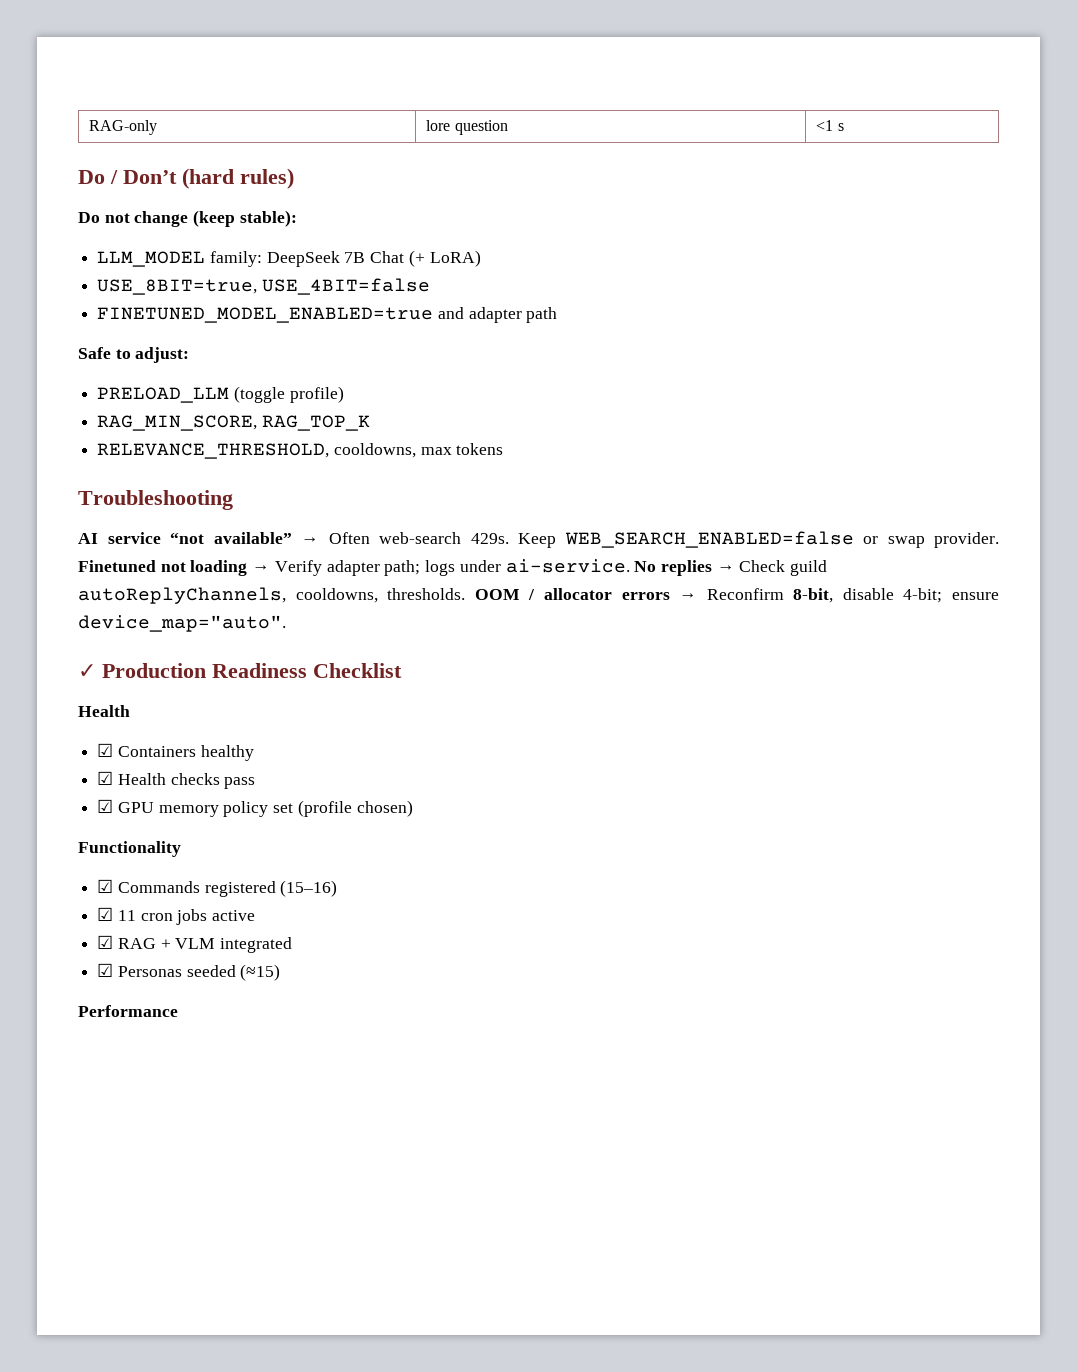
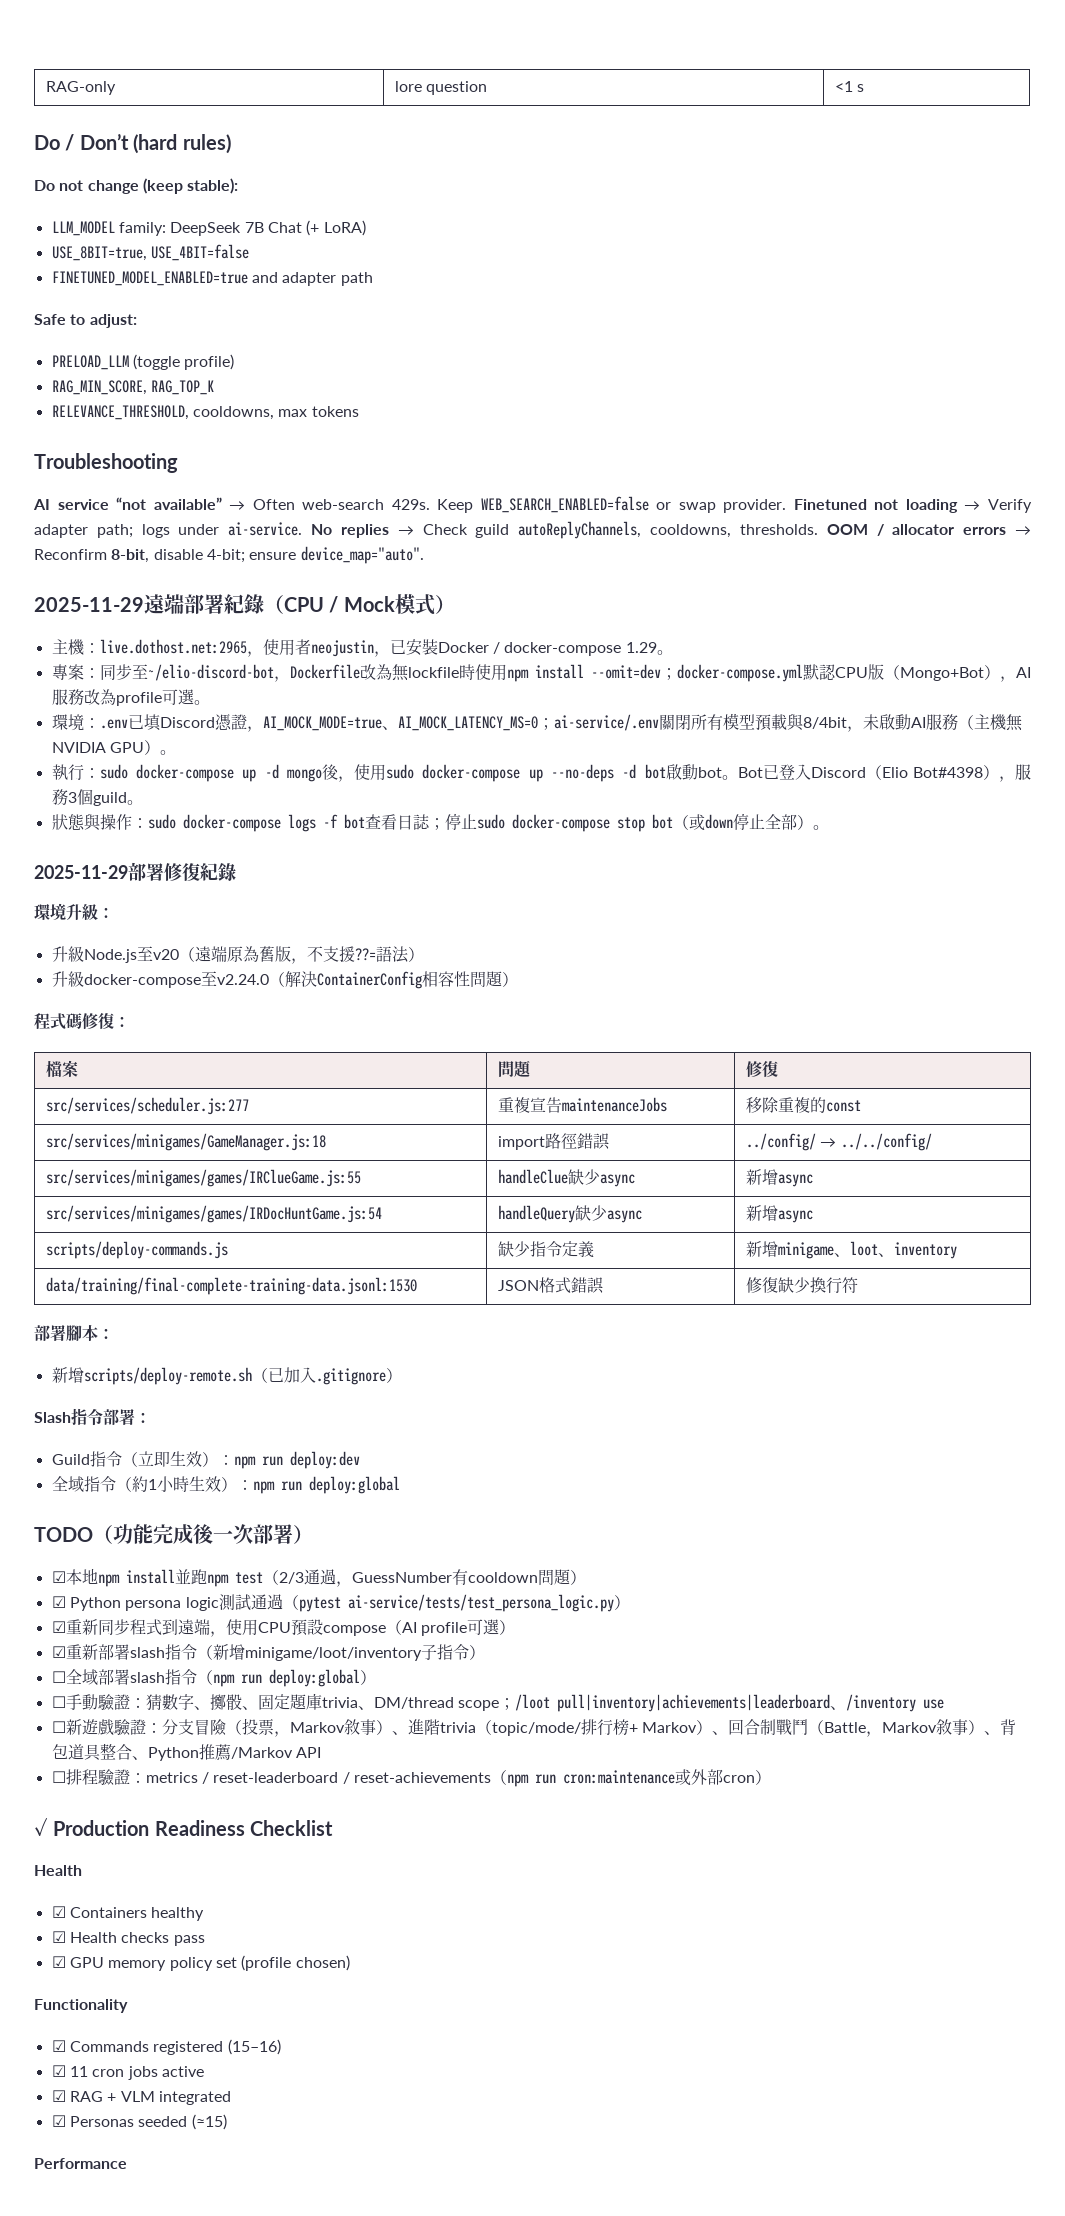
(286, 623) none -> [34,594,455,615] [51,639,673,657] [51,664,1031,682] [51,689,210,706] [51,713,1023,732] [51,740,176,755] [51,764,1031,782] [51,789,143,806] [51,813,829,832] [34,862,236,881] [34,903,114,921] [51,946,424,964] [51,971,518,989] [34,1012,130,1030] [46,1060,79,1077] [498,1060,533,1077] [746,1060,779,1077] [46,1097,250,1115] [498,1097,668,1113] [746,1097,862,1113] [46,1133,327,1151] [498,1133,611,1150] [746,1133,932,1151] [46,1169,362,1187] [498,1169,636,1187] [746,1169,814,1187] [46,1205,383,1223] [498,1205,643,1223] [746,1205,814,1223] [46,1241,229,1259] [498,1241,595,1258] [746,1241,958,1259] [46,1277,418,1295] [498,1277,605,1294] [746,1277,859,1294] [34,1325,114,1341] [51,1367,402,1385] [34,1408,151,1426] [51,1451,360,1469] [51,1476,400,1494] [34,1524,313,1544] [51,1568,586,1587] [51,1594,630,1612] [51,1619,515,1637] [51,1644,485,1661] [51,1669,376,1687] [51,1693,944,1712] [51,1718,1016,1737] [51,1743,321,1761] [51,1769,771,1787] // 2025-11-29遠端部署紀錄（CPU / Mock模式） // 主機：live.dothost.net:2965，使用者neojustin，已安裝Docker / docker-compose 1.29。 // 專案：同步至~/elio-discord-bot，Dockerfile改為無lockfile時使用npm install --omit=dev；docker-compose.yml默認CPU版（Mongo+Bot），AI服務改為profile可選。 // 環境：.env已填Discord憑證，AI_MOCK_MODE=true、AI_MOCK_LATENCY_MS=0；ai-service/.env關閉所有模型預載與8/4bit，未啟動AI服務（主機無NVIDIA GPU）。 // 執行：sudo docker-compose up -d mongo後，使用sudo docker-compose up --no-deps -d bot啟動bot。Bot已登入Discord（Elio Bot#4398），服務3個guild。 // 狀態與操作：sudo docker-compose logs -f bot查看日誌；停止sudo docker-compose stop bot（或down停止全部）。 // 2025-11-29部署修復紀錄 // 環境升級： // 升級Node.js至v20（遠端原為舊版，不支援??=語法） // 升級docker-compose至v2.24.0（解決ContainerConfig相容性問題） // 程式碼修復： // 檔案 | 問題 | 修復 // src/services/scheduler.js:277 | 重複宣告maintenanceJobs | 移除重複的const // src/services/minigames/GameManager.js:18 | import路徑錯誤 | ../config/ → ../../config/ // src/services/minigames/games/IRClueGame.js:55 | handleClue缺少async | 新增async // src/services/minigames/games/IRDocHuntGame.js:54 | handleQuery缺少async | 新增async // scripts/deploy-commands.js | 缺少指令定義 | 新增minigame、loot、inventory // data/training/final-complete-training-data.jsonl:1530 | JSON格式錯誤 | 修復缺少換行符 // 部署腳本： // 新增scripts/deploy-remote.sh（已加入.gitignore） // Slash指令部署： // Guild指令（立即生效）：npm run deploy:dev // 全域指令（約1小時生效）：npm run deploy:global // TODO（功能完成後一次部署） // ☑本地npm install並跑npm test（2/3通過，GuessNumber有cooldown問題） // ☑ Python persona logic測試通過（pytest ai-service/tests/test_persona_logic.py） // ☑重新同步程式到遠端，使用CPU預設compose（AI profile可選） // ☑重新部署slash指令（新增minigame/loot/inventory子指令） // ☐全域部署slash指令（npm run deploy:global） // ☐手動驗證：猜數字、擲骰、固定題庫trivia、DM/thread scope；/loot pull|inventory|achievements|leaderboard、/inventory use // ☐新遊戲驗證：分支冒險（投票，Markov敘事）、進階trivia（topic/mode/排行榜+ Markov）、回合制戰鬥（Battle，Markov敘事）、背包道具整合、Python推薦/Markov API // ☐排程驗證：metrics / reset-leaderboard / reset-achievements（npm run cron:maintenance或外部cron）

